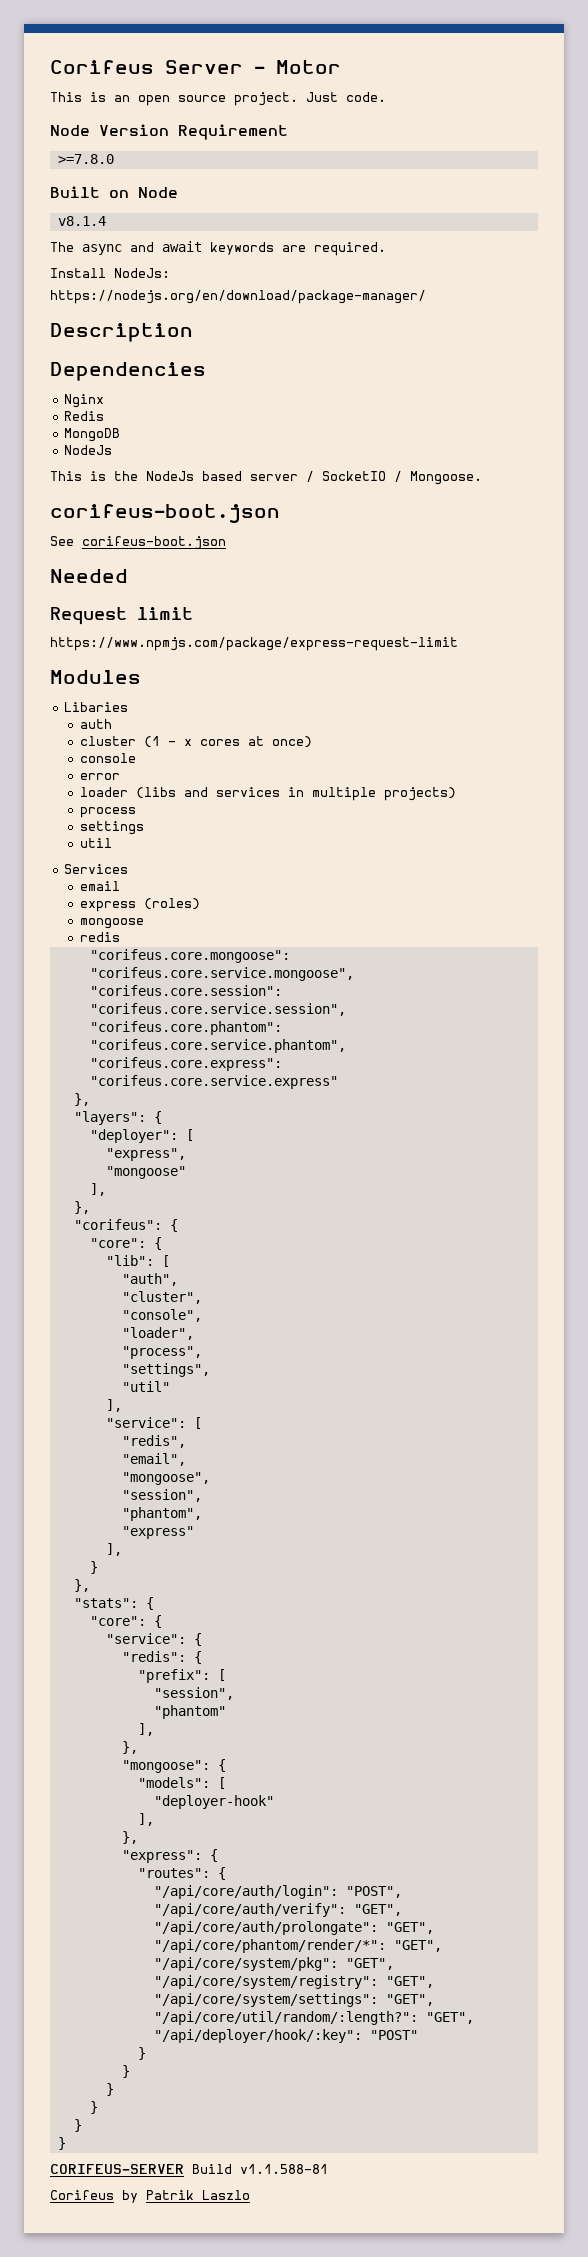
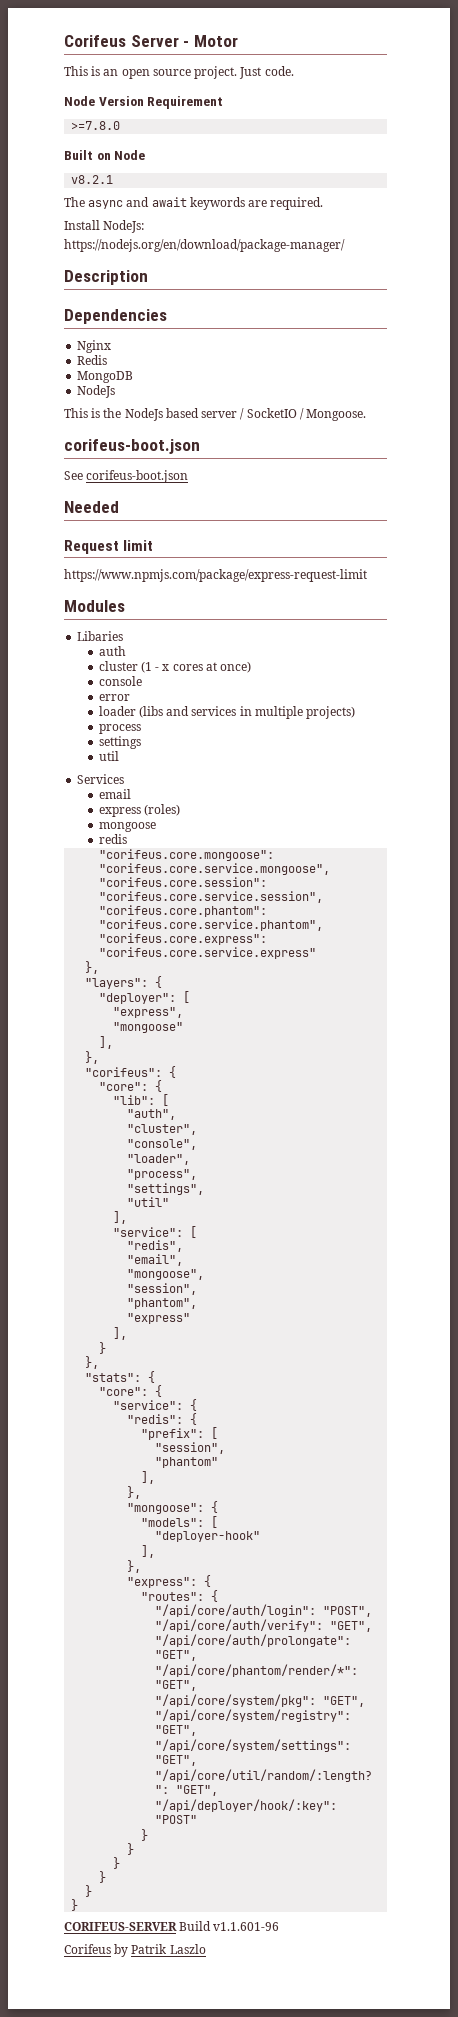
[57,216,106,226] v8.1.4 -> [71,175,114,184] v8.2.1
[240,2164,328,2174] v1.1.588-81 -> [213,1922,280,1931] v1.1.601-96

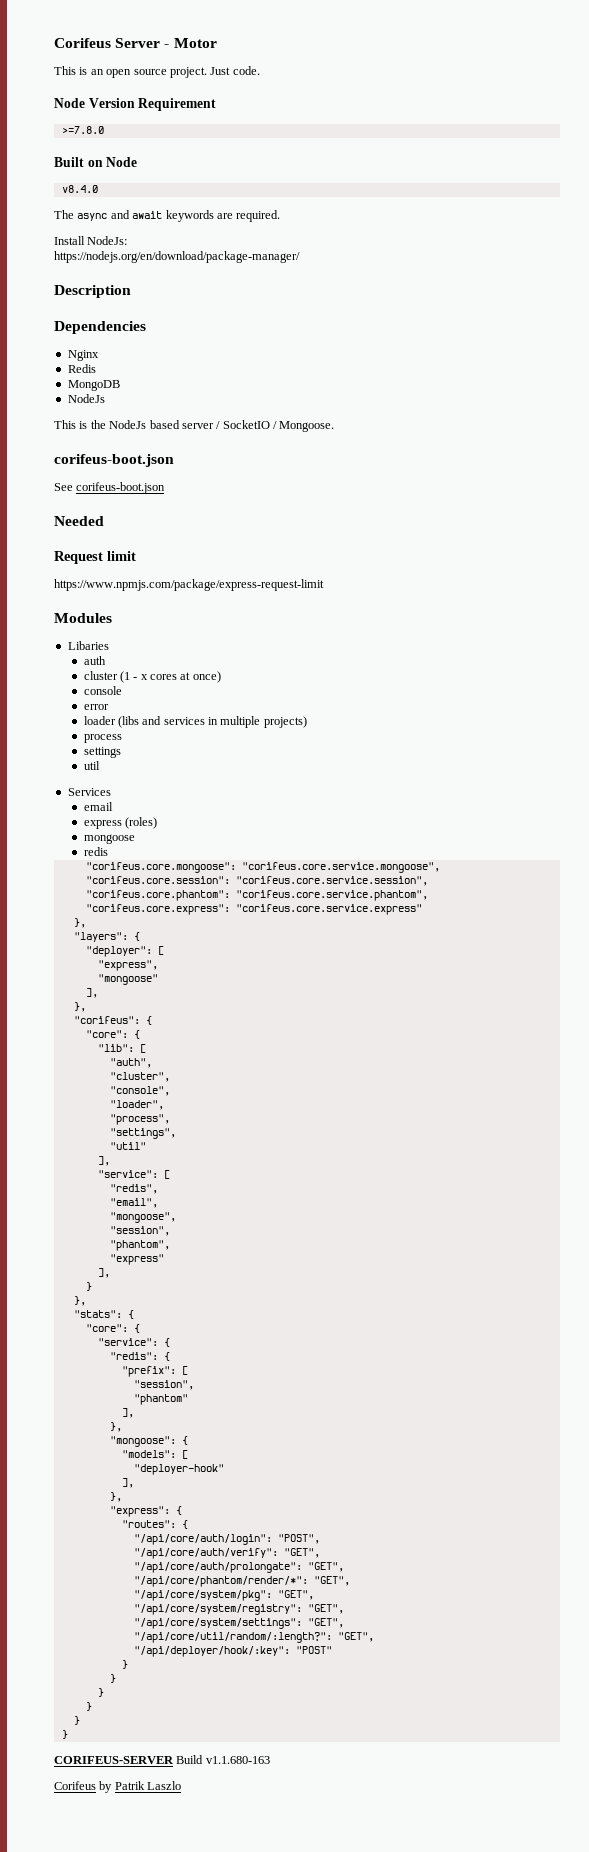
[71,175,114,184] v8.2.1 -> [61,185,98,193] v8.4.0
[213,1922,280,1931] v1.1.601-96 -> [205,1756,270,1764] v1.1.680-163

